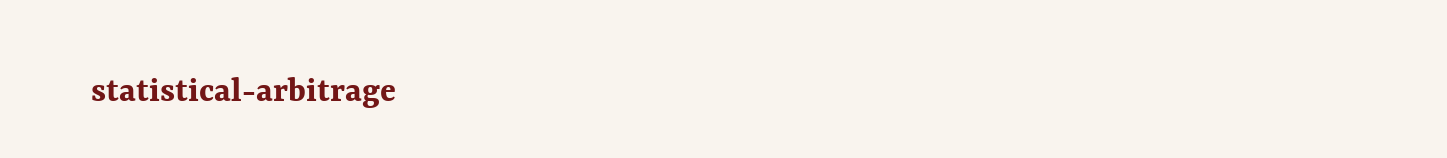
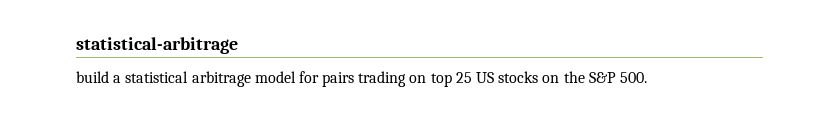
(396, 92) none -> [76,71,647,87] // build a statistical arbitrage model for pairs trading on top 25 US stocks on the S&P 500.

